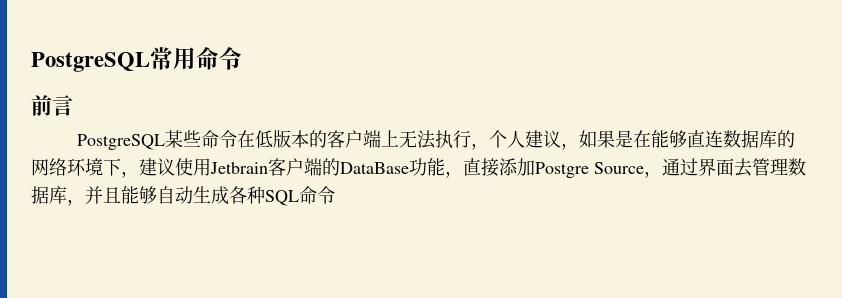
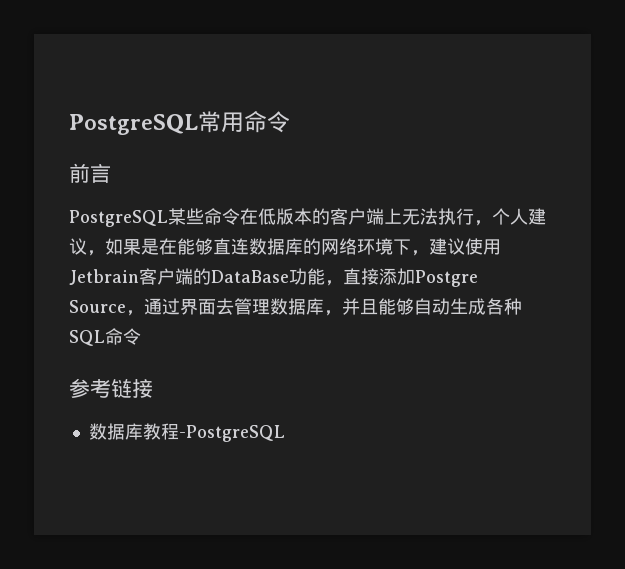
(335, 195) none -> [69,378,153,398] [88,423,285,442] // 参考链接 // 数据库教程-PostgreSQL

